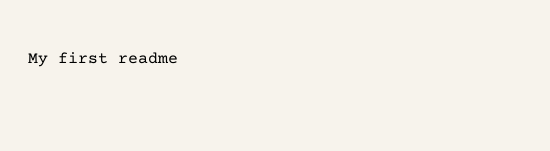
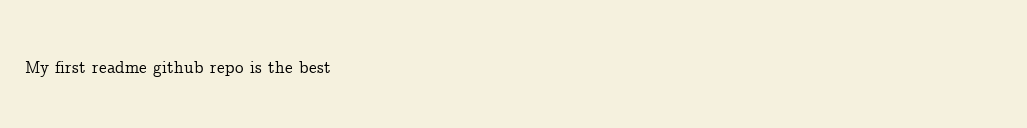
(178, 58) none -> [153,61,331,77] github repo is the best

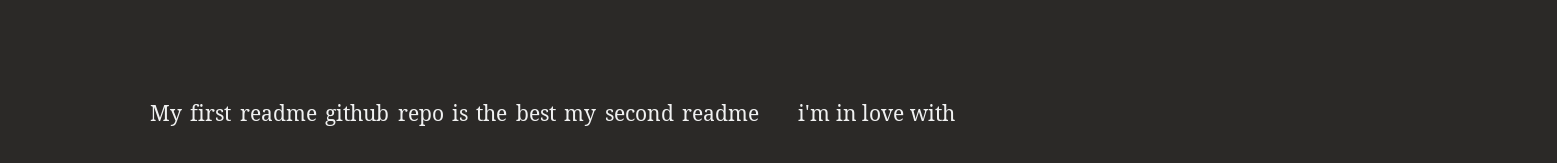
(331, 67) none -> [564,104,956,126] my second readme i'm in love with

